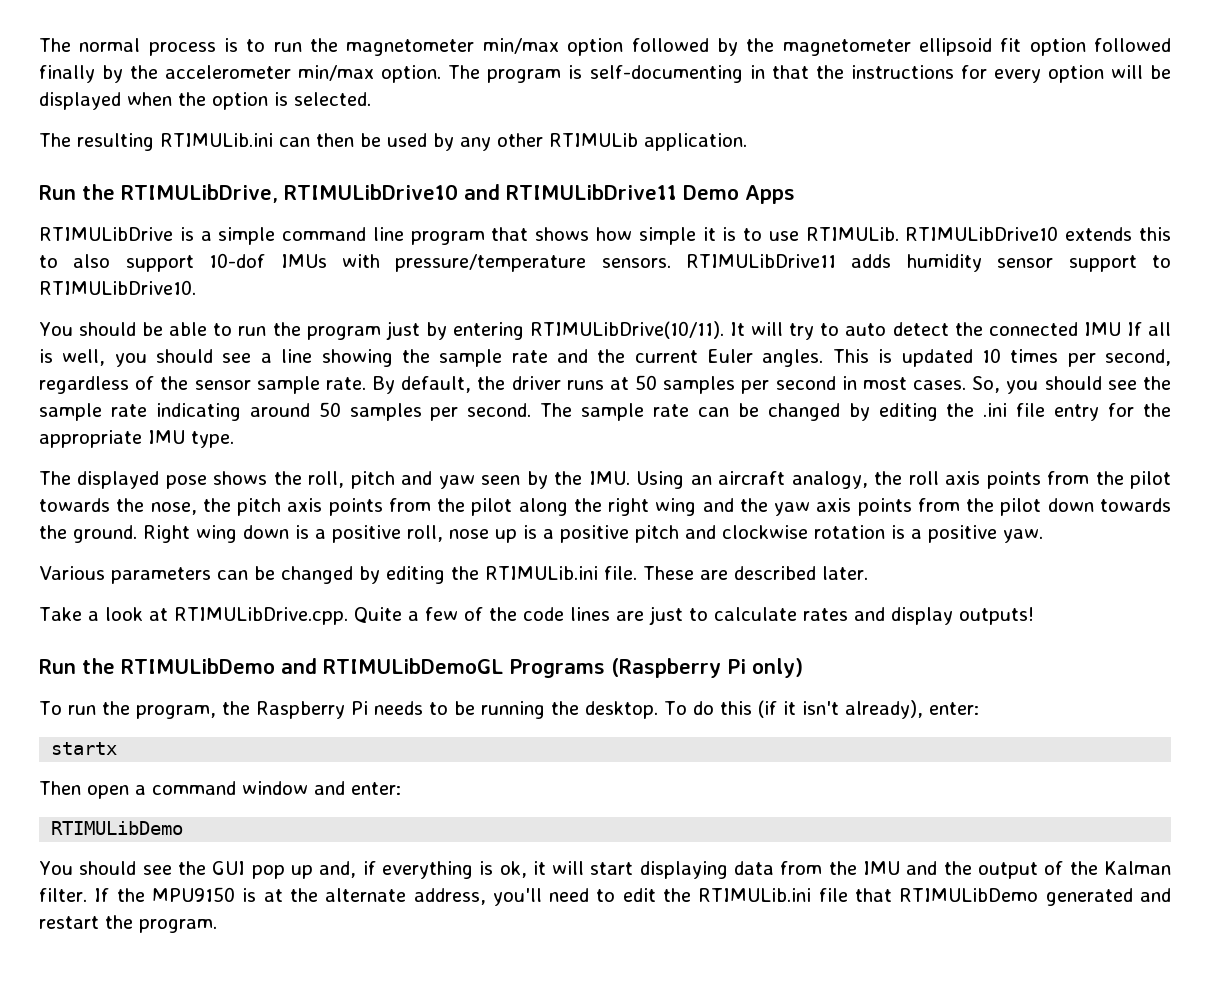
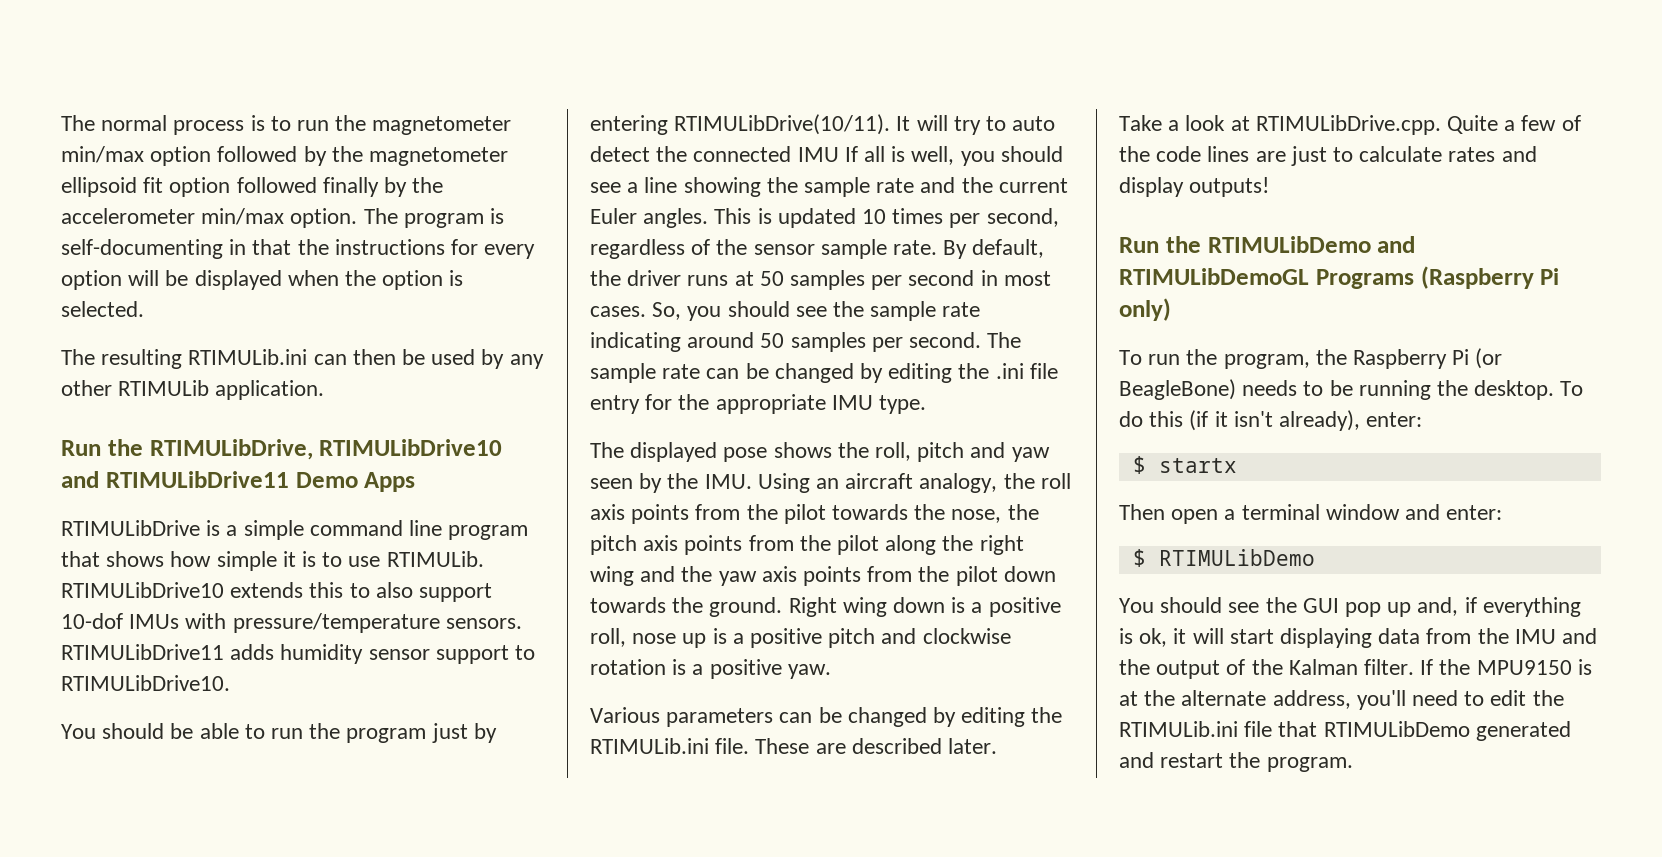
(368, 708) none -> [1475,348,1503,369] [1119,379,1236,400] (or BeagleBone)
(979, 708) none -> [1132,456,1146,474] $
[152,781,236,795] command -> [1241,504,1320,520] terminal
(401, 788) none -> [1132,549,1146,567] $

